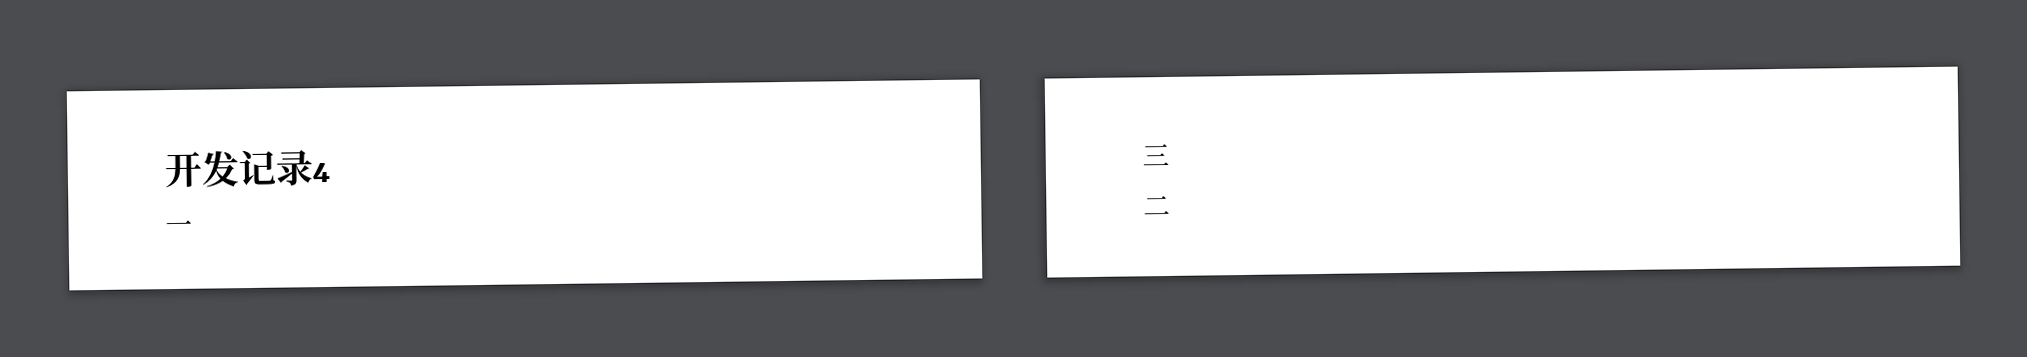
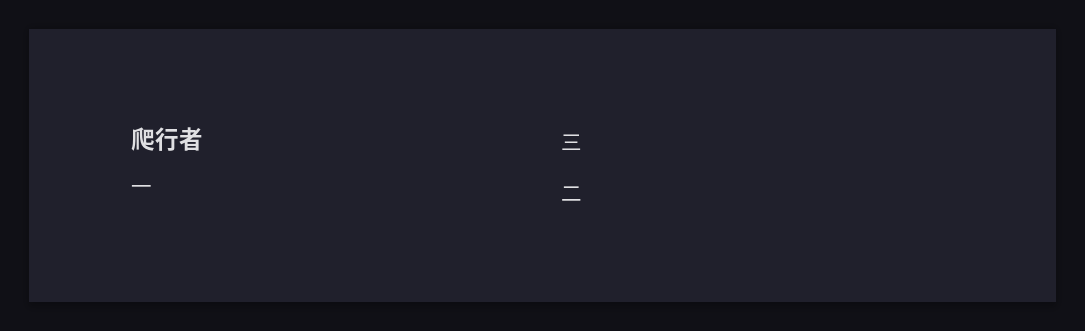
[164,149,330,189] 开发记录4 -> [131,127,203,151] 爬行者

